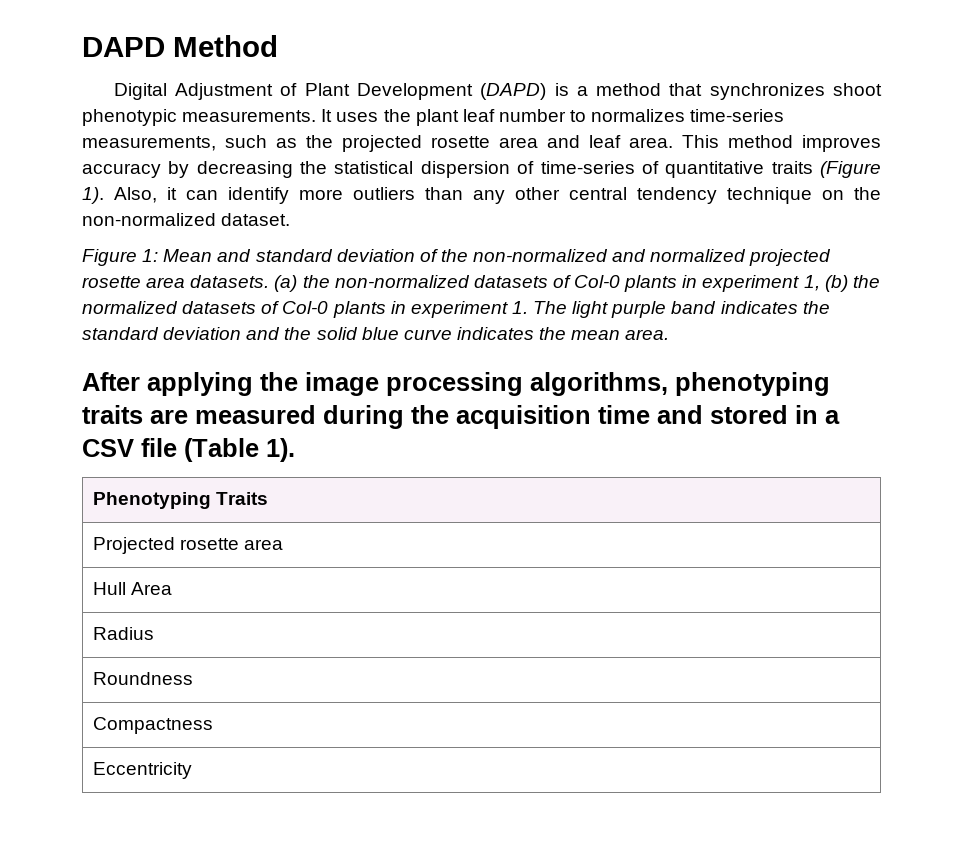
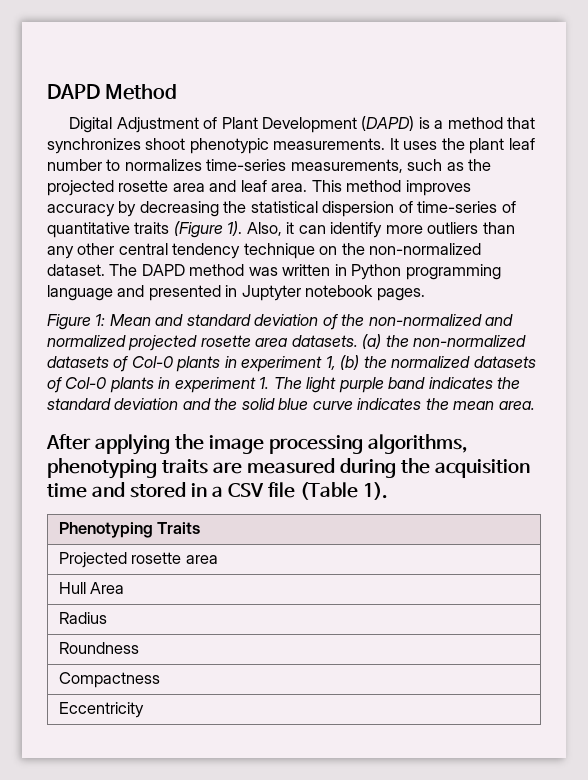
(291, 219) none -> [109,264,501,280] [47,285,425,301] The DAPD method was written in Python programming language and presented in Juptyter notebook pages.

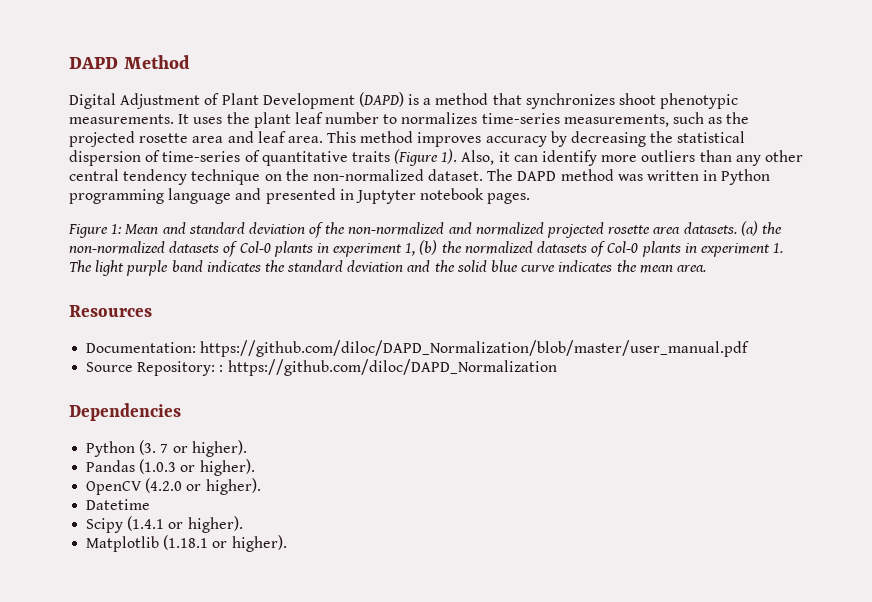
[46,434,468,455] [47,458,530,479] [47,482,388,500] [58,522,201,538] [58,552,218,568] [58,582,125,594] [58,612,107,624] [58,642,139,654] [58,672,160,688] [58,702,144,718] After applying the image processing algorithms, phenotyping traits are measured during the acquisition time and stored in a CSV file (Table 1). // Phenotyping Traits // Projected rosette area // Hull Area // Radius // Roundness // Compactness // Eccentricity -> [69,305,152,317] [86,340,750,357] [86,359,557,376] [69,403,181,421] [86,440,247,457] [86,459,255,476] [86,478,261,495] [86,499,151,510] [86,516,243,533] [86,535,287,552] Resources // Documentation: https://github.com/diloc/DAPD_Normalization/blob/master/user_manual.pdf // Source Repository: : https://github.com/diloc/DAPD_Normalization // Dependencies // Python (3. 7 or higher). // Pandas (1.0.3 or higher). // OpenCV (4.2.0 or higher). // Datetime // Scipy (1.4.1 or higher). // Matplotlib (1.18.1 or higher).

